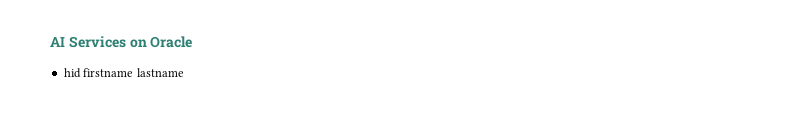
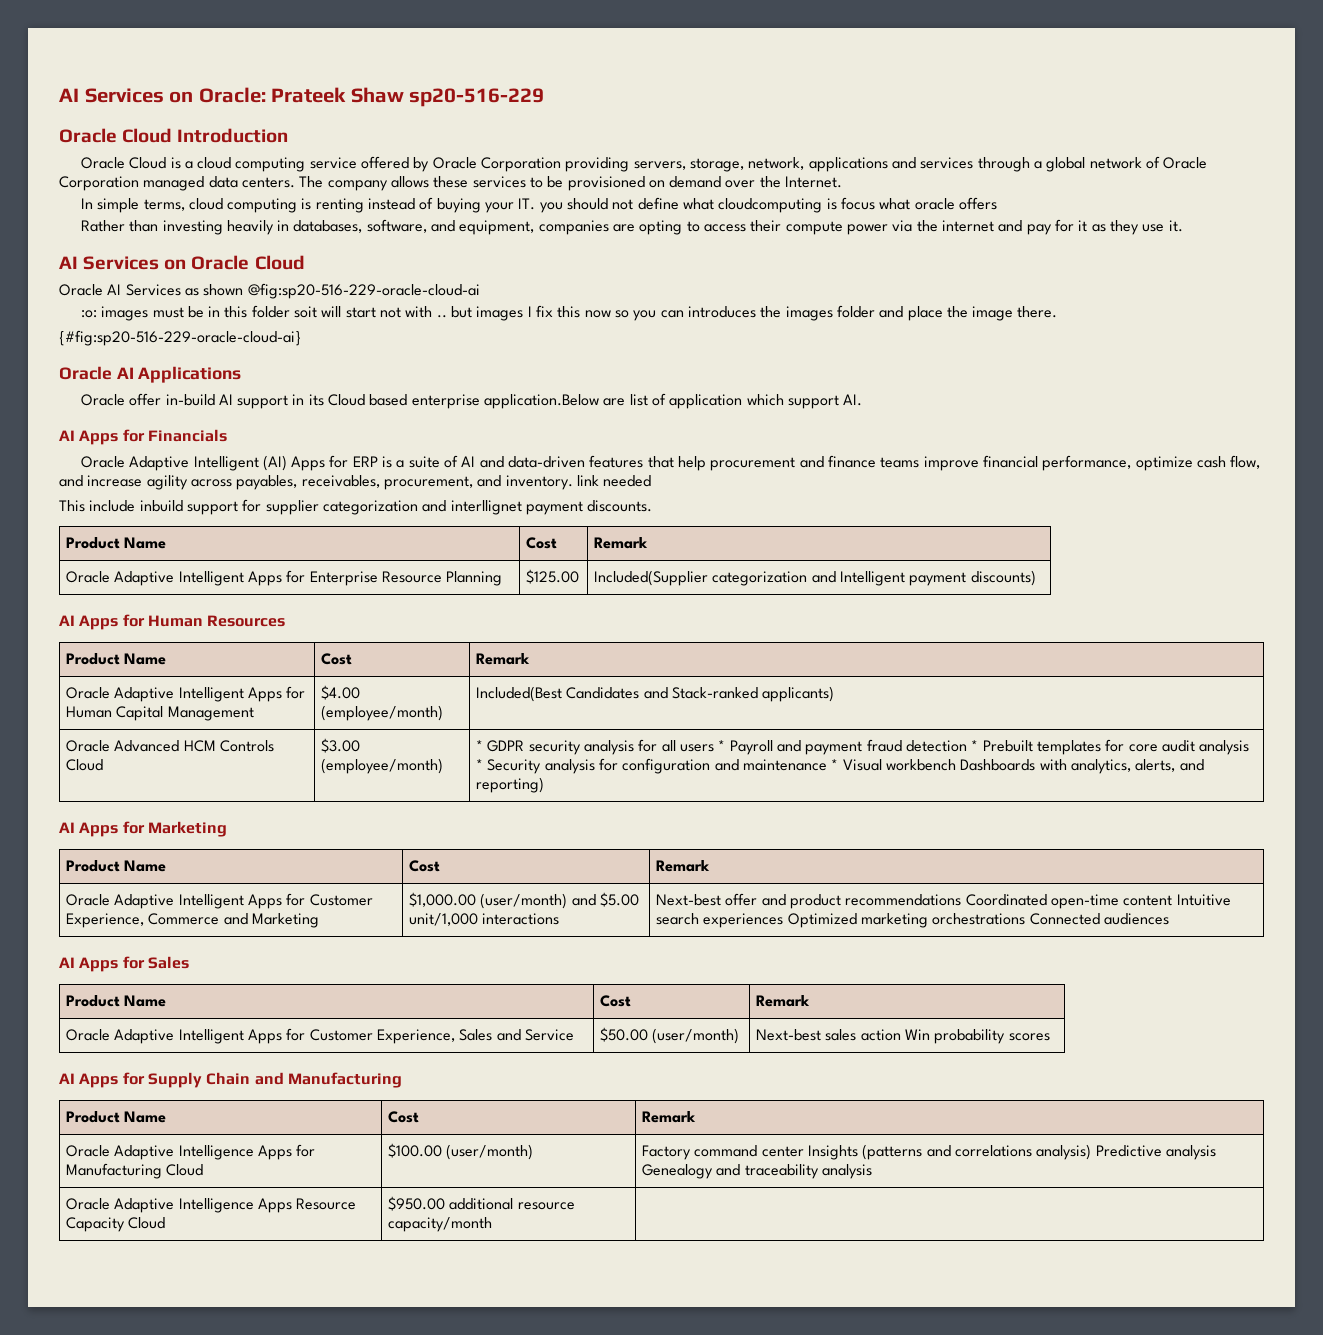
[50,36,193,48] [63,68,184,78] AI Services on Oracle // hid firstname lastname -> [59,87,545,107] [59,128,289,143] [80,156,1208,172] [59,176,843,191] [80,197,997,213] [80,219,1183,235] [59,255,305,270] [59,283,480,299] [80,305,1058,321] [59,330,301,346] [59,366,242,383] [80,393,863,409] [59,429,227,445] [80,455,1261,471] [59,475,652,490] [59,499,653,515] [66,537,167,549] [526,537,558,549] [594,537,649,549] [66,570,503,586] [526,569,580,584] [594,570,1036,586] [59,614,286,630] [66,653,167,665] [321,653,353,665] [476,653,531,665] [66,686,306,702] [66,706,254,721] [321,685,361,700] [321,705,444,721] [476,686,835,702] [66,740,275,752] [66,759,104,771] [321,738,361,753] [321,758,444,774] [476,739,1250,755] [476,758,1204,774] [476,777,545,793] [59,821,227,837] [66,860,167,872] [409,860,441,872] [656,860,711,872] [66,893,373,909] [66,913,320,928] [409,892,640,909] [409,913,560,926] [656,893,1231,909] [656,913,1169,928] [59,956,189,972] [66,995,167,1007] [600,995,632,1007] [756,995,811,1007] [66,1028,574,1044] [600,1027,740,1044] [756,1029,1050,1044] [59,1072,402,1088] [66,1111,167,1123] [388,1111,420,1123] [642,1111,697,1123] [66,1144,316,1160] [66,1163,204,1179] [388,1143,534,1160] [642,1144,1216,1160] [642,1164,873,1179] [66,1198,357,1213] [66,1217,166,1232] [388,1196,575,1211] [388,1217,493,1232] AI Services on Oracle: Prateek Shaw sp20-516-229 // Oracle Cloud Introduction // Oracle Cloud is a cloud computing service offered by Oracle Corporation providing servers, storage, network, applications and services through a global network of Oracle Corporation managed data centers. The company allows these services to be provisioned on demand over the Internet. // In simple terms, cloud computing is renting instead of buying your IT. you should not define what cloudcomputing is focus what oracle offers // Rather than investing heavily in databases, software, and equipment, companies are opting to access their compute power via the internet and pay for it as they use it. // AI Services on Oracle Cloud // Oracle AI Services as shown @fig:sp20-516-229-oracle-cloud-ai // :o: images must be in this folder soit will start not with .. but images I fix this now so you can introduces the images folder and place the image there. // {#fig:sp20-516-229-oracle-cloud-ai} // Oracle AI Applications // Oracle offer in-build AI support in its Cloud based enterprise application.Below are list of application which support AI. // AI Apps for Financials // Oracle Adaptive Intelligent (AI) Apps for ERP is a suite of AI and data-driven features that help procurement and finance teams improve financial performance, optimize cash flow, and increase agility across payables, receivables, procurement, and inventory. link needed // This include inbuild support for supplier categorization and interllignet payment discounts. // Product Name | Cost | Remark // Oracle Adaptive Intelligent Apps for Enterprise Resource Planning | $125.00 | Included(Supplier categorization and Intelligent payment discounts) // AI Apps for Human Resources // Product Name | Cost | Remark // Oracle Adaptive Intelligent Apps for Human Capital Management | $4.00 (employee/month) | Included(Best Candidates and Stack-ranked applicants) // Oracle Advanced HCM Controls Cloud | $3.00 (employee/month) | * GDPR security analysis for all users * Payroll and payment fraud detection * Prebuilt templates for core audit analysis * Security analysis for configuration and maintenance * Visual workbench Dashboards with analytics, alerts, and reporting) // AI Apps for Marketing // Product Name | Cost | Remark // Oracle Adaptive Intelligent Apps for Customer Experience, Commerce and Marketing | $1,000.00 (user/month) and $5.00 unit/1,000 interactions | Next-best offer and product recommendations Coordinated open-time content Intuitive search experiences Optimized marketing orchestrations Connected audiences // AI Apps for Sales // Product Name | Cost | Remark // Oracle Adaptive Intelligent Apps for Customer Experience, Sales and Service | $50.00 (user/month) | Next-best sales action Win probability scores // AI Apps for Supply Chain and Manufacturing // Product Name | Cost | Remark // Oracle Adaptive Intelligence Apps for Manufacturing Cloud | $100.00 (user/month) | Factory command center Insights (patterns and correlations analysis) Predictive analysis Genealogy and traceability analysis // Oracle Adaptive Intelligence Apps Resource Capacity Cloud | $950.00 additional resource capacity/month |

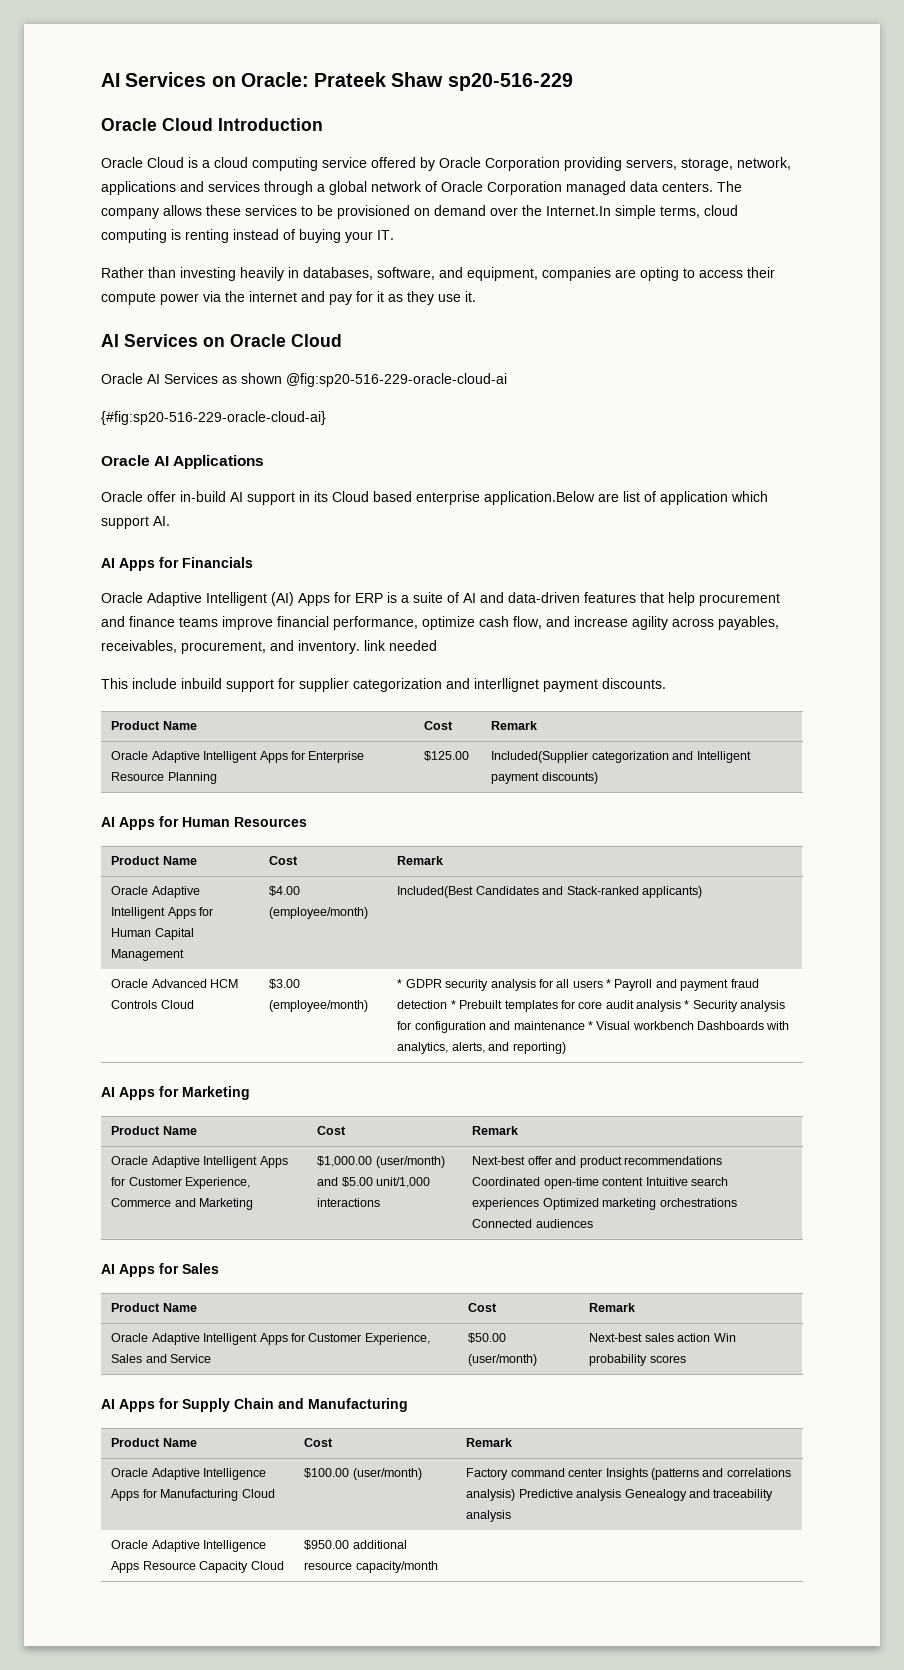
[785,176,843,188] [80,198,93,209] Internet. // In -> [546,206,611,216] Internet.In
[539,197,997,213] you should not define what cloudcomputing is focus what oracle offers -> (394, 235) none
[80,305,1058,321] // :o: images must be in this folder soit will start not with .. but images I fix this now so you can introduces the images folder and place the image there. -> (507, 380) none

